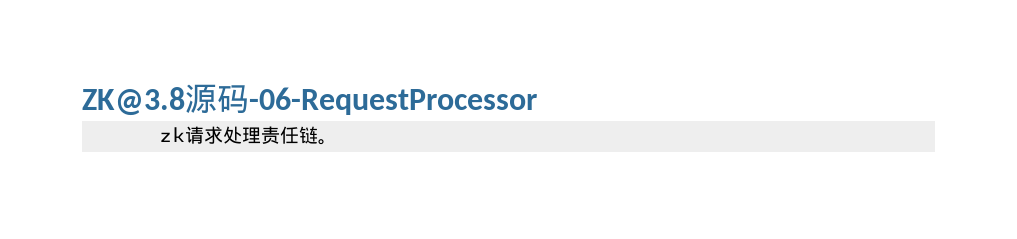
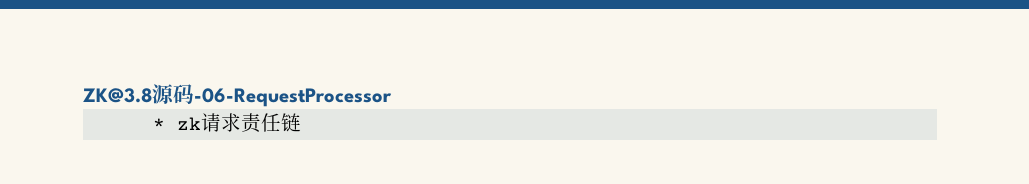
(537, 101) none -> [153,118,166,130] *
[223,126,337,145] 处理责任链。 -> [241,113,302,133] 责任链

